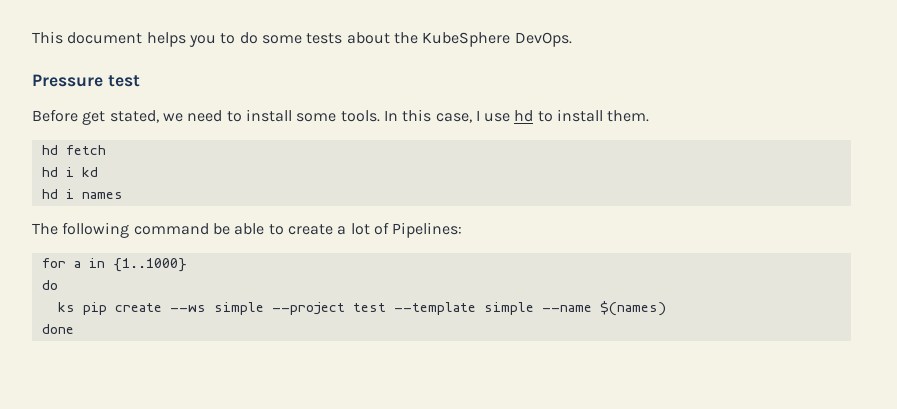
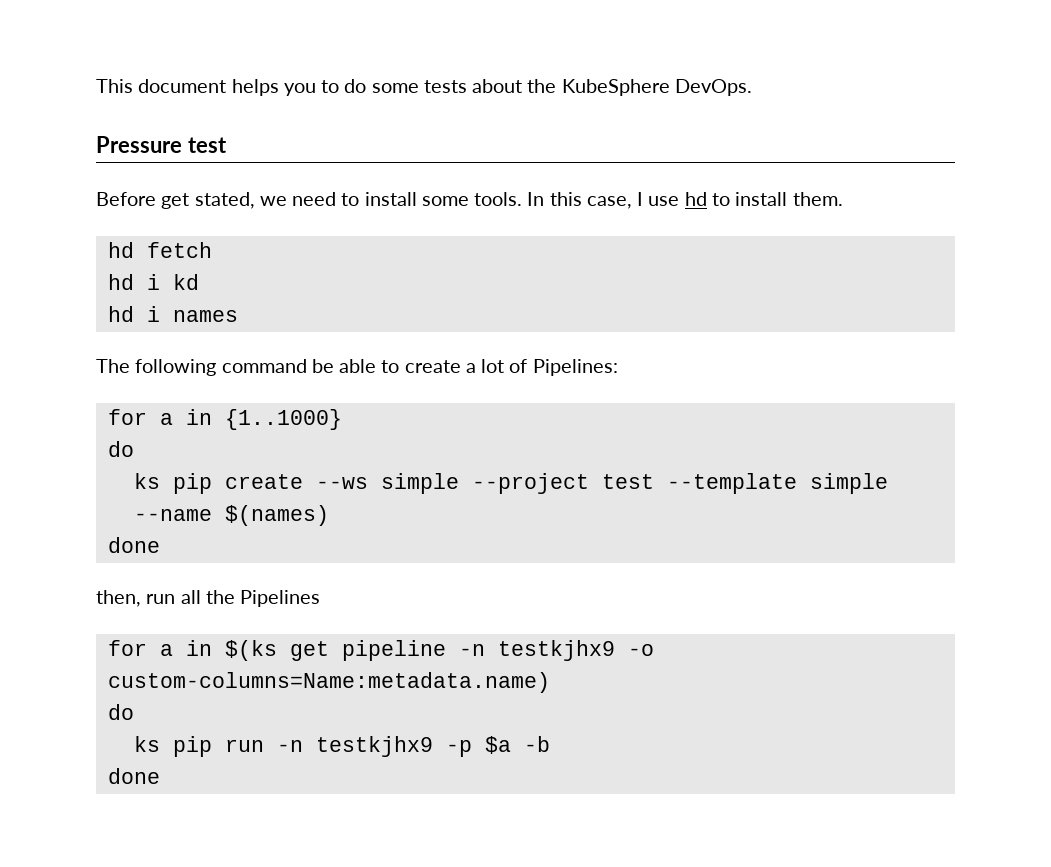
(74, 329) none -> [96,590,321,607] [107,640,654,661] [107,672,550,693] [107,704,134,720] [133,736,550,757] [107,768,160,784] // then, run all the Pipelines // for a in $(ks get pipeline -n testkjhx9 -o custom-columns=Name:metadata.name) // do // ks pip run -n testkjhx9 -p $a -b // done

